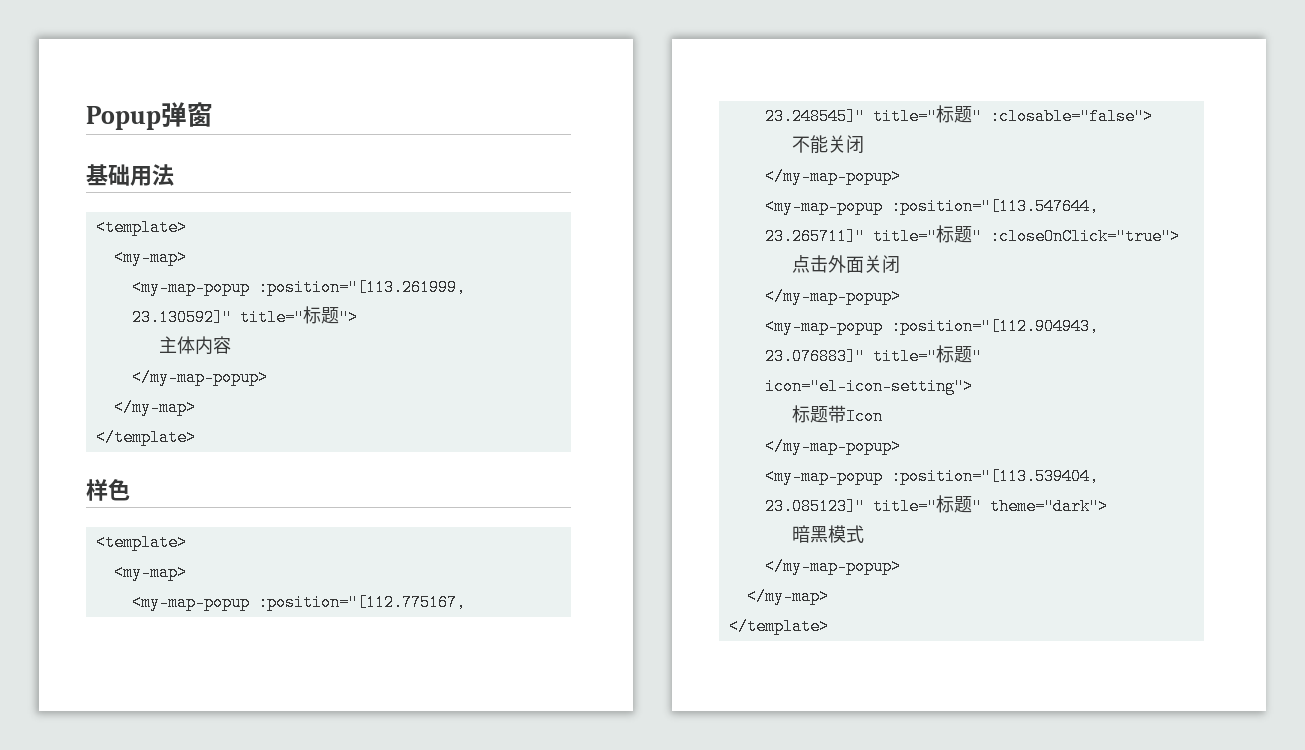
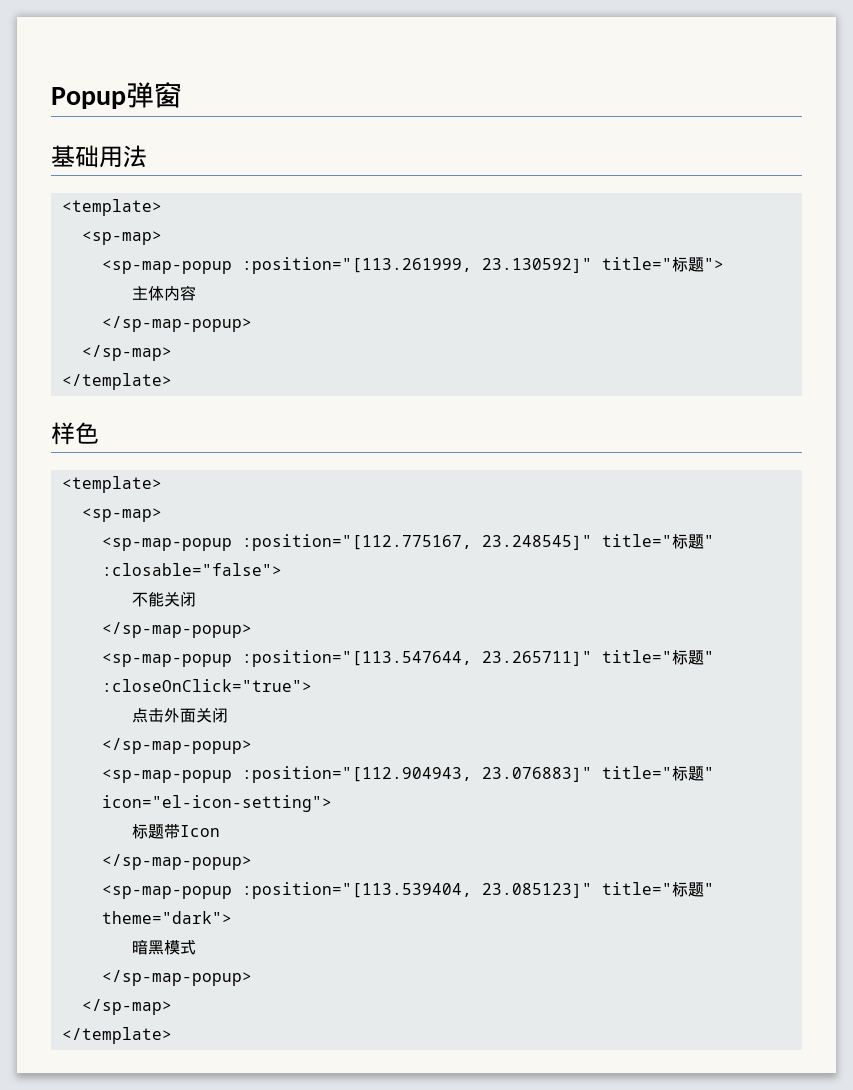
[114,249,188,266] [132,279,251,296] <my-map> // <my-map-popup -> [81,231,162,245] [101,260,232,274] <sp-map> // <sp-map-popup
[132,369,269,386] [114,399,197,416] </my-map-popup> // </my-map> -> [101,316,252,332] [81,345,172,361] </sp-map-popup> // </sp-map>
[114,564,188,581] [132,594,251,611] <my-map> // <my-map-popup -> [81,508,162,522] [101,537,232,551] <sp-map> // <sp-map-popup
[765,168,902,185] [765,198,884,215] </my-map-popup> // <my-map-popup -> [101,622,252,638] [101,653,232,667] </sp-map-popup> // <sp-map-popup
[765,288,902,305] [765,318,884,335] </my-map-popup> // <my-map-popup -> [101,738,252,754] [101,769,232,783] </sp-map-popup> // <sp-map-popup
[765,438,902,455] [765,468,884,485] </my-map-popup> // <my-map-popup -> [101,854,252,870] [101,885,232,899] </sp-map-popup> // <sp-map-popup
[765,558,902,575] [747,588,830,605] </my-map-popup> // </my-map> -> [101,970,252,986] [81,999,172,1015] </sp-map-popup> // </sp-map>

